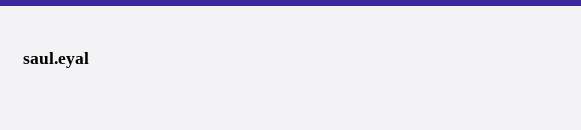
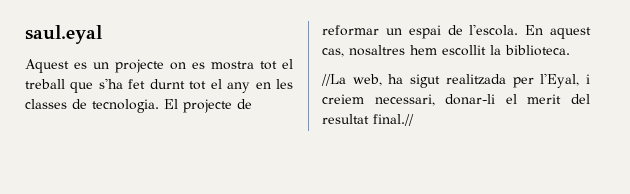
(89, 60) none -> [25,59,293,73] [25,78,294,93] [25,99,252,113] [322,24,591,39] [322,45,570,57] [321,73,590,88] [322,94,590,106] [322,114,414,126] // Aquest es un projecte on es mostra tot el treball que s'ha fet durnt tot el any en les classes de tecnologia. El projecte de reformar un espai de l'escola. En aquest cas, nosaltres hem escollit la biblioteca. // //La web, ha sigut realitzada per l'Eyal, i creiem necessari, donar-li el merit del resultat final.//

